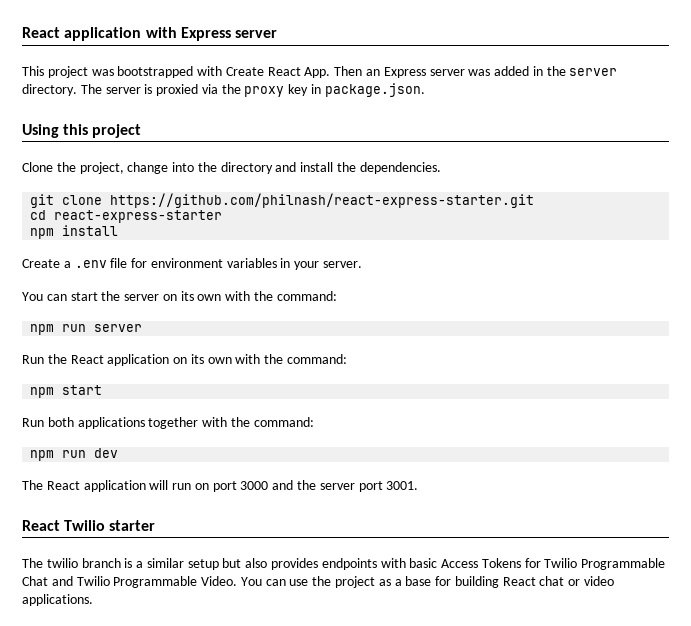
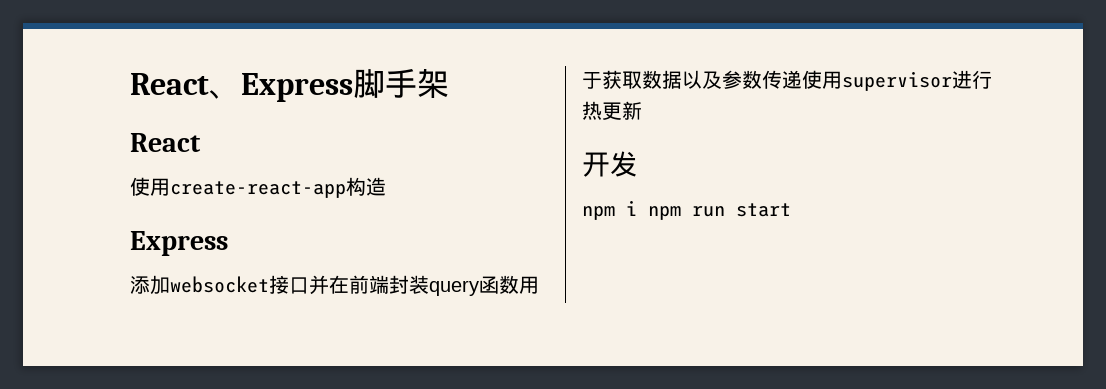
[22,27,278,41] [22,66,618,78] [22,83,425,97] [22,124,142,138] [22,162,441,174] [30,193,535,208] [30,210,223,223] [30,225,119,239] [22,258,363,270] [22,291,337,301] [30,324,143,335] [22,354,348,366] [30,385,103,398] [22,417,314,429] [30,448,119,461] [22,480,419,492] [22,520,156,531] [22,558,666,570] [22,576,615,588] [22,594,93,606] React application with Express server // This project was bootstrapped with Create React App. Then an Express server was added in the server directory. The server is proxied via the proxy key in package.json. // Using this project // Clone the project, change into the directory and install the dependencies. // git clone https://github.com/philnash/react-express-starter.git // cd react-express-starter // npm install // Create a .env file for environment variables in your server. // You can start the server on its own with the command: // npm run server // Run the React application on its own with the command: // npm start // Run both applications together with the command: // npm run dev // The React application will run on port 3000 and the server port 3001. // React Twilio starter // The twilio branch is a similar setup but also provides endpoints with basic Access Tokens for Twilio Programmable Chat and Twilio Programmable Video. You can use the project as a base for building React chat or video applications. -> [130,69,449,102] [130,133,201,152] [130,177,386,198] [130,231,228,256] [130,275,539,296] [582,70,992,91] [582,101,642,120] [582,151,638,177] [582,200,791,220] React、Express脚手架 // React // 使用create-react-app构造 // Express // 添加websocket接口并在前端封装query函数用于获取数据以及参数传递使用supervisor进行热更新 // 开发 // npm i npm run start

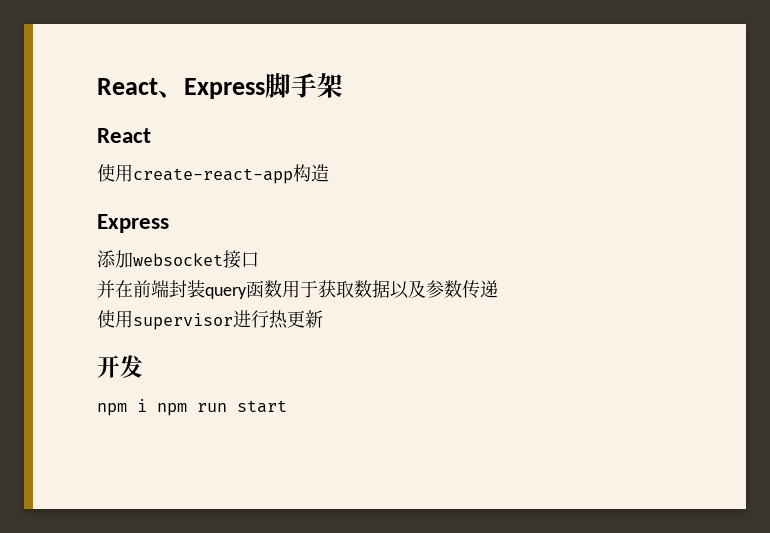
(309, 285) none -> (259, 259) //
(802, 79) none -> (498, 289) //

